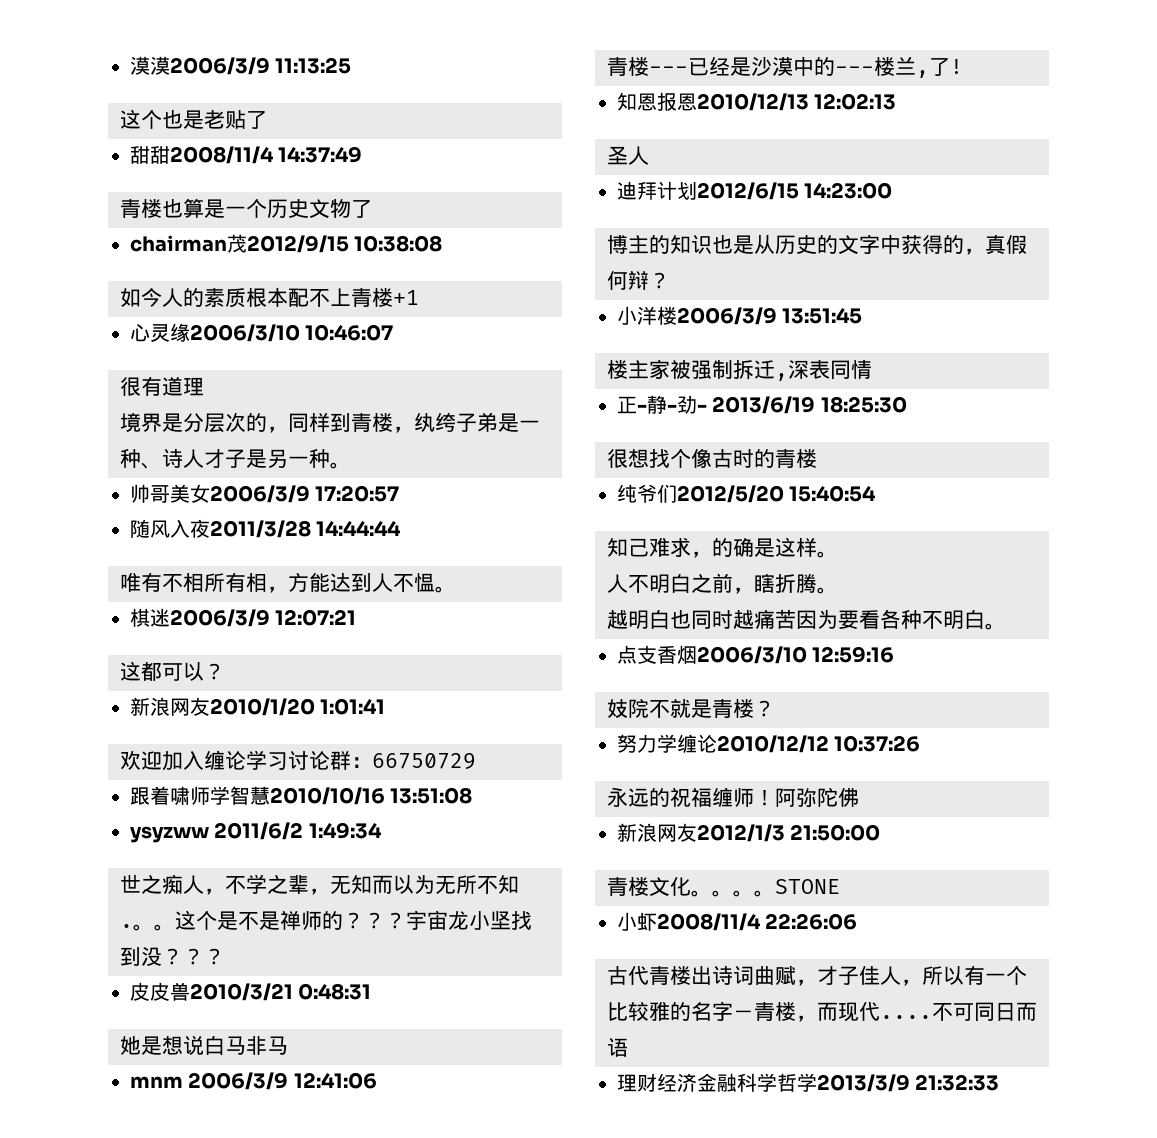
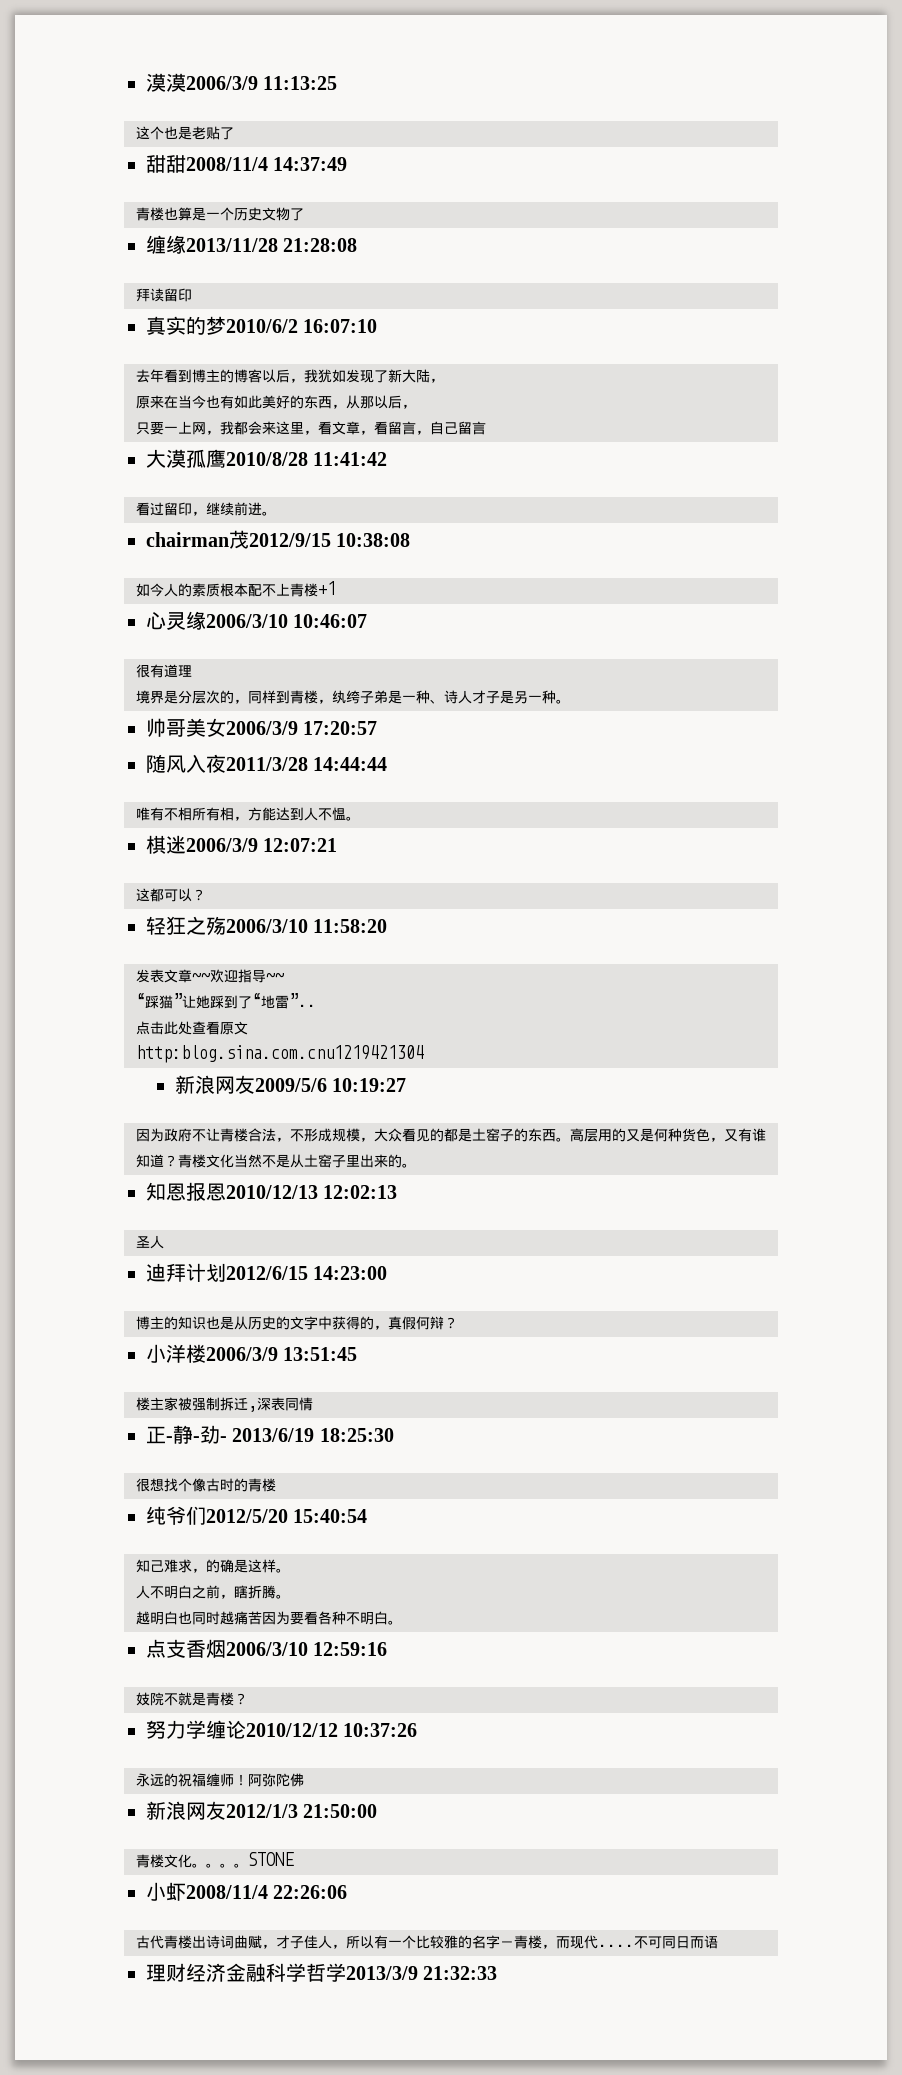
(372, 209) none -> [146,235,358,254] [136,288,192,302] [146,316,378,335] [136,369,444,383] [136,395,416,409] [136,421,486,435] [146,449,388,468] [136,502,276,516] // 缠缘2013/11/28 21:28:08 // 拜读留印 // 真实的梦2010/6/2 16:07:10 // 去年看到博主的博客以后，我犹如发现了新大陆， // 原来在当今也有如此美好的东西，从那以后， // 只要一上网，我都会来这里，看文章，看留言，自己留言 // 大漠孤鹰2010/8/28 11:41:42 // 看过留印，继续前进。
[130,697,386,716] [120,750,476,771] [130,786,473,805] [130,822,382,843] [120,874,519,895] [120,910,532,931] [120,947,225,966] [130,982,372,1001] [120,1035,288,1055] [130,1072,377,1090] [607,56,963,78] 新浪网友2010/1/20 1:01:41 // 欢迎加入缠论学习讨论群：66750729 // 跟着啸师学智慧2010/10/16 13:51:08 // ysyzww 2011/6/2 1:49:34 // 世之痴人，不学之辈，无知而以为无所不知.。。这个是不是禅师的？？？宇宙龙小坚找到没？？？ // 皮皮兽2010/3/21 0:48:31 // 她是想说白马非马 // mnm 2006/3/9 12:41:06 // 青楼---已经是沙漠中的---楼兰,了! -> [146,916,388,936] [136,969,284,983] [136,993,316,1009] [136,1021,248,1035] [136,1045,424,1063] [174,1075,407,1094] [136,1128,766,1142] [136,1154,416,1168] 轻狂之殇2006/3/10 11:58:20 // 发表文章~~欢迎指导~~ // “踩猫”让她踩到了“地雷”.. // 点击此处查看原文 // http:blog.sina.com.cnu1219421304 // 新浪网友2009/5/6 10:19:27 // 因为政府不让青楼合法，不形成规模，大众看见的都是土窑子的东西。高层用的又是何种货色，又有谁知道？青楼文化当然不是从土窑子里出来的。

